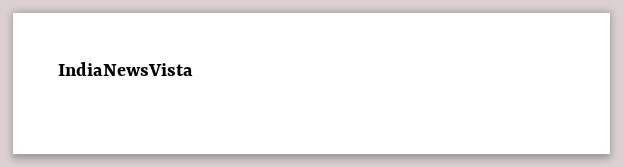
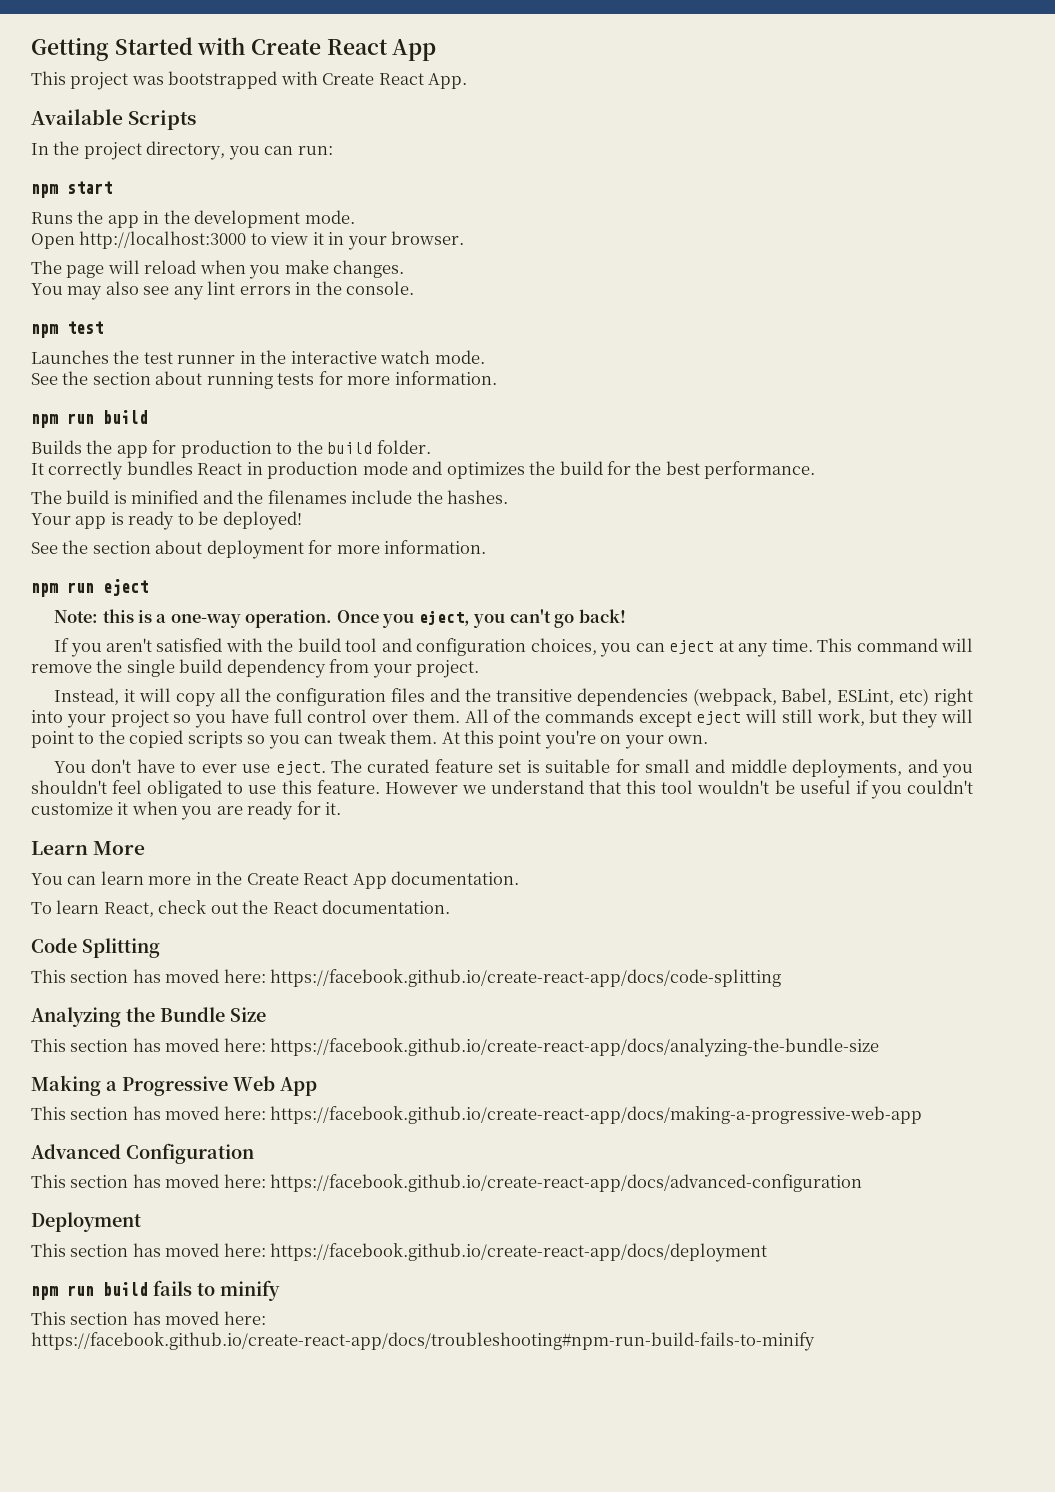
[58,62,193,76] IndiaNewsVista -> [31,37,437,61] [31,71,468,90] [31,109,197,130] [31,141,333,160] [31,181,112,198] [31,210,355,228] [31,231,465,250] [31,260,405,279] [31,281,415,300] [31,321,103,338] [31,350,485,364] [31,371,497,389] [31,410,148,428] [31,440,431,458] [31,461,816,480] [31,490,509,504] [31,511,302,530] [31,540,487,559] [31,579,148,597] [54,609,626,628] [54,638,974,657] [31,659,480,678] [54,688,973,707] [31,709,974,728] [31,730,709,749] [54,759,973,778] [31,780,973,799] [31,801,342,820] [31,841,146,855] [31,871,520,889] [31,900,451,917] [31,938,160,958] [31,969,782,987] [31,1007,266,1027] [31,1038,880,1057] [31,1075,317,1096] [31,1106,923,1124] [31,1143,254,1164] [31,1174,863,1192] [31,1212,141,1232] [31,1243,768,1262] [31,1280,280,1301] [31,1311,266,1325] [31,1332,815,1351] Getting Started with Create React App // This project was bootstrapped with Create React App. // Available Scripts // In the project directory, you can run: // npm start // Runs the app in the development mode. // Open http://localhost:3000 to view it in your browser. // The page will reload when you make changes. // You may also see any lint errors in the console. // npm test // Launches the test runner in the interactive watch mode. // See the section about running tests for more information. // npm run build // Builds the app for production to the build folder. // It correctly bundles React in production mode and optimizes the build for the best performance. // The build is minified and the filenames include the hashes. // Your app is ready to be deployed! // See the section about deployment for more information. // npm run eject // Note: this is a one-way operation. Once you eject, you can't go back! // If you aren't satisfied with the build tool and configuration choices, you can eject at any time. This command will remove the single build dependency from your project. // Instead, it will copy all the configuration files and the transitive dependencies (webpack, Babel, ESLint, etc) right into your project so you have full control over them. All of the commands except eject will still work, but they will point to the copied scripts so you can tweak them. At this point you're on your own. // You don't have to ever use eject. The curated feature set is suitable for small and middle deployments, and you shouldn't feel obligated to use this feature. However we understand that this tool wouldn't be useful if you couldn't customize it when you are ready for it. // Learn More // You can learn more in the Create React App documentation. // To learn React, check out the React documentation. // Code Splitting // This section has moved here: https://facebook.github.io/create-react-app/docs/code-splitting // Analyzing the Bundle Size // This section has moved here: https://facebook.github.io/create-react-app/docs/analyzing-the-bundle-size // Making a Progressive Web App // This section has moved here: https://facebook.github.io/create-react-app/docs/making-a-progressive-web-app // Advanced Configuration // This section has moved here: https://facebook.github.io/create-react-app/docs/advanced-configuration // Deployment // This section has moved here: https://facebook.github.io/create-react-app/docs/deployment // npm run build fails to minify // This section has moved here: https://facebook.github.io/create-react-app/docs/troubleshooting#npm-run-build-fails-to-minify

